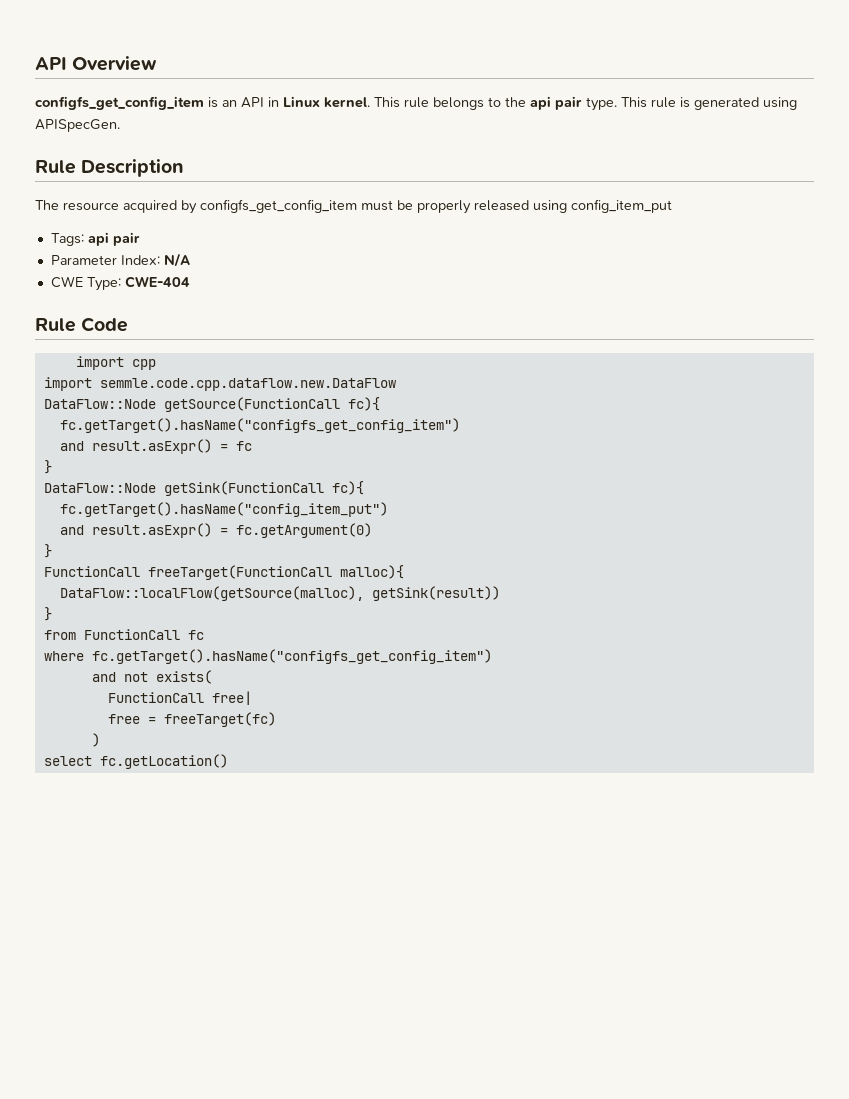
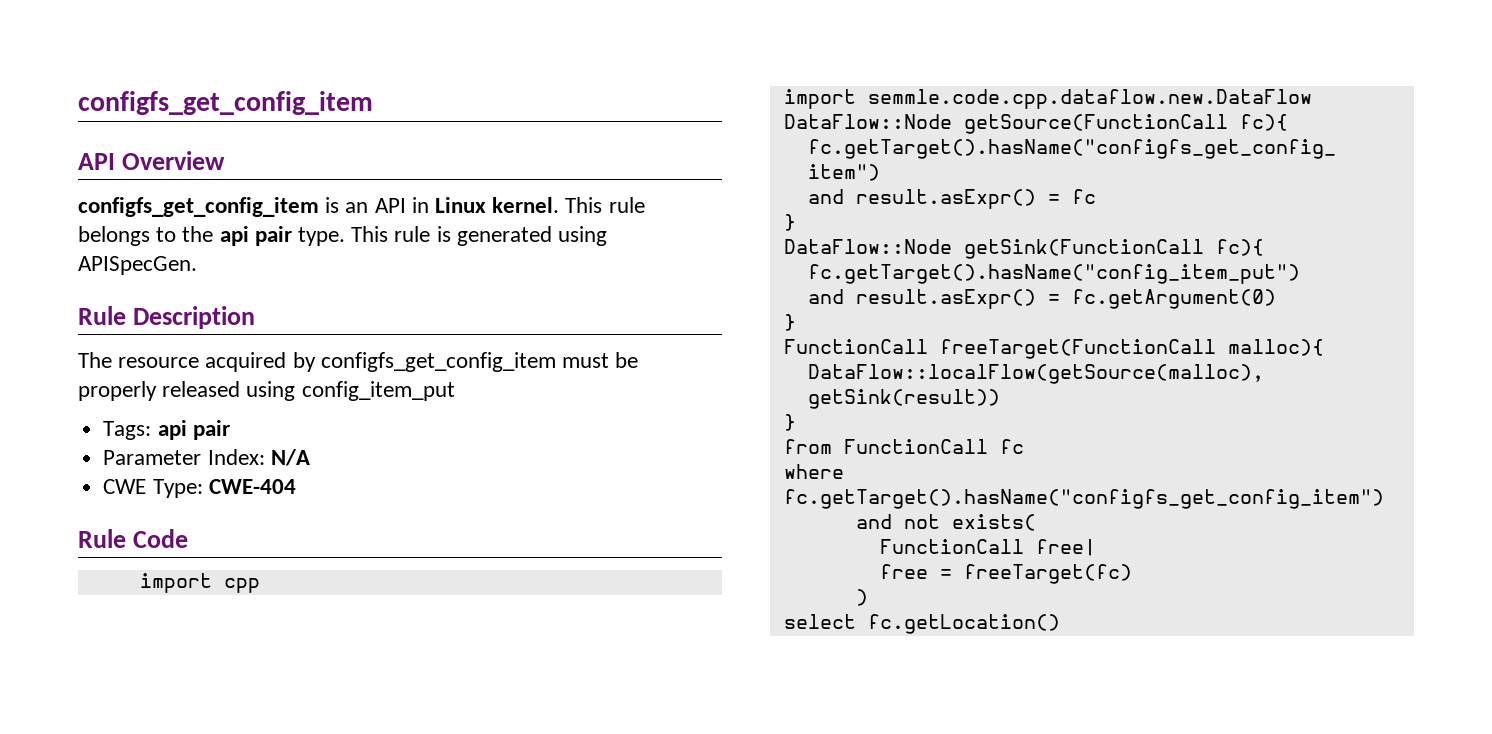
(35, 63) none -> [78,91,373,115] configfs_get_config_item //

